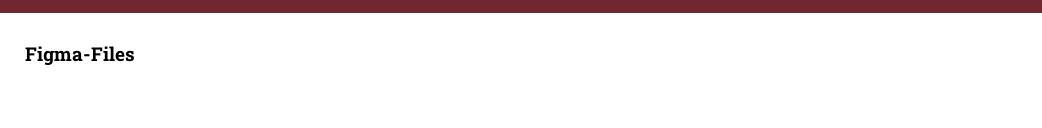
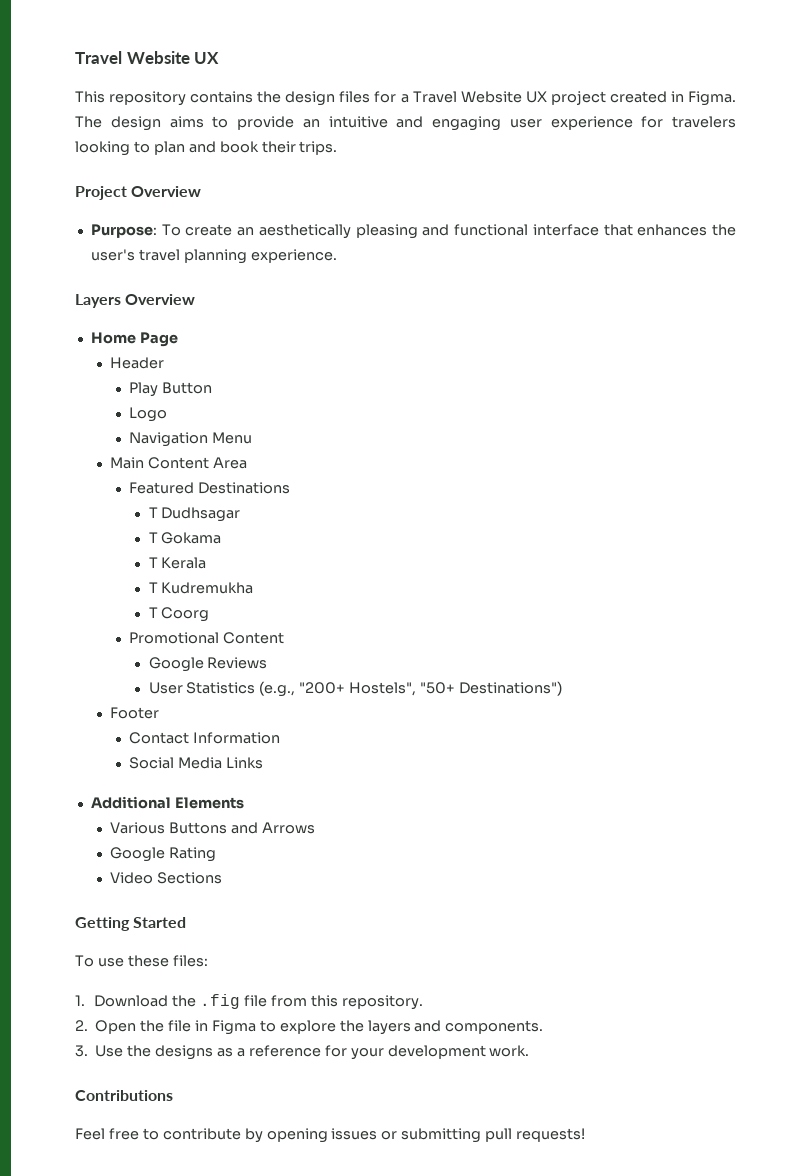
[25,46,135,66] Figma-Files -> [75,51,220,64] [75,91,736,106] [75,116,736,131] [75,141,338,156] [75,186,202,200] [90,224,736,239] [90,249,337,264] [75,294,196,308] [90,332,178,347] [110,357,165,369] [129,382,213,397] [129,407,168,422] [129,432,253,447] [110,457,247,469] [129,482,291,494] [148,507,241,522] [148,532,222,544] [148,557,207,569] [148,582,254,594] [148,607,210,622] [129,632,285,644] [148,657,268,672] [148,681,562,697] [110,707,160,719] [129,732,281,744] [129,757,264,769] [90,796,244,809] [110,822,315,834] [110,847,217,862] [110,872,223,884] [75,917,187,931] [75,955,208,967] [75,994,423,1010] [75,1020,544,1035] [75,1045,530,1060] [75,1090,173,1101] [75,1128,586,1143] Travel Website UX // This repository contains the design files for a Travel Website UX project created in Figma. The design aims to provide an intuitive and engaging user experience for travelers looking to plan and book their trips. // Project Overview // Purpose: To create an aesthetically pleasing and functional interface that enhances the user's travel planning experience. // Layers Overview // Home Page // Header // Play Button // Logo // Navigation Menu // Main Content Area // Featured Destinations // T Dudhsagar // T Gokama // T Kerala // T Kudremukha // T Coorg // Promotional Content // Google Reviews // User Statistics (e.g., "200+ Hostels", "50+ Destinations") // Footer // Contact Information // Social Media Links // Additional Elements // Various Buttons and Arrows // Google Rating // Video Sections // Getting Started // To use these files: // 1. Download the .fig file from this repository. // 2. Open the file in Figma to explore the layers and components. // 3. Use the designs as a reference for your development work. // Contributions // Feel free to contribute by opening issues or submitting pull requests!

